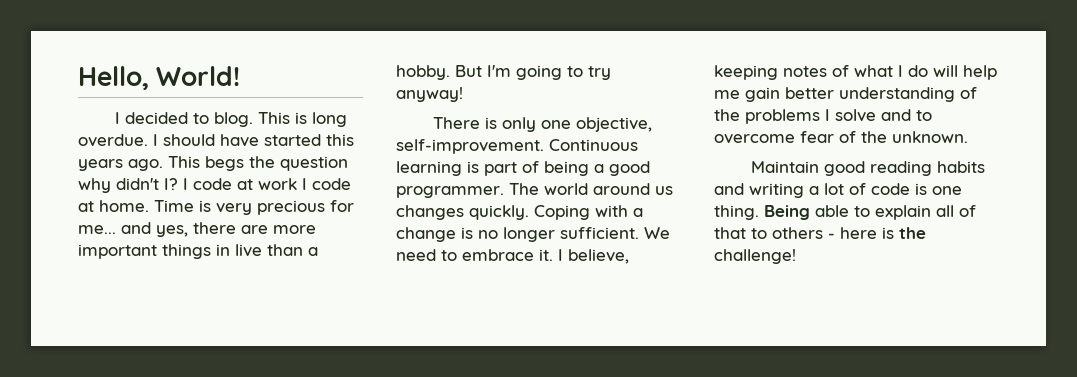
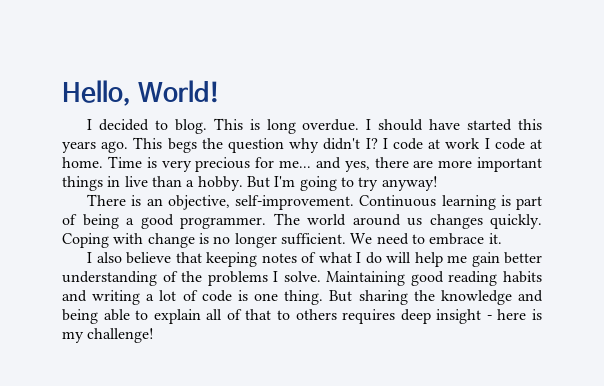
[501,117,571,132] only one -> [146,198,163,206] an
[633,208,643,217] a -> (144, 238) none
[558,249,629,264] I believe, -> [86,252,202,264] // I also believe that
[835,109,932,122] [714,131,968,144] [750,161,819,173] solve and to overcome fear of the unknown. // Maintain -> [283,271,406,286] solve. Maintaining
[764,205,810,220] Being -> [329,290,543,305] [62,309,98,324] But sharing the knowledge and being
(823, 233) none -> [342,309,482,324] requires deep insight
[899,227,926,239] the -> [62,331,84,343] my

